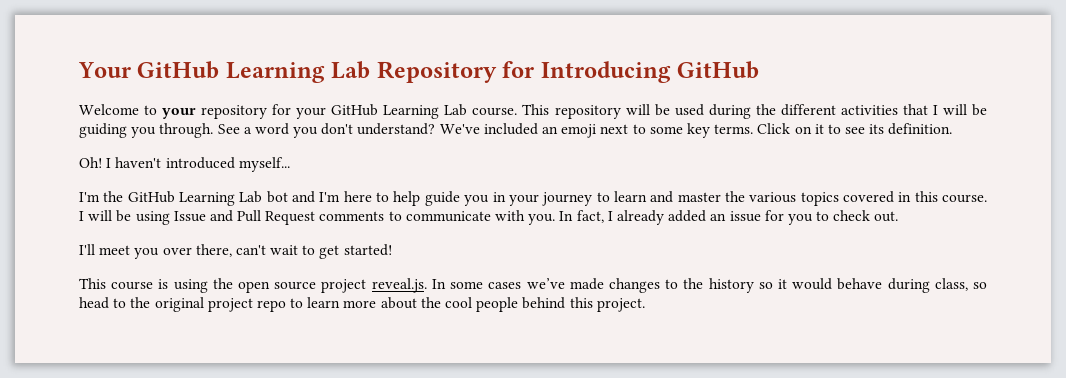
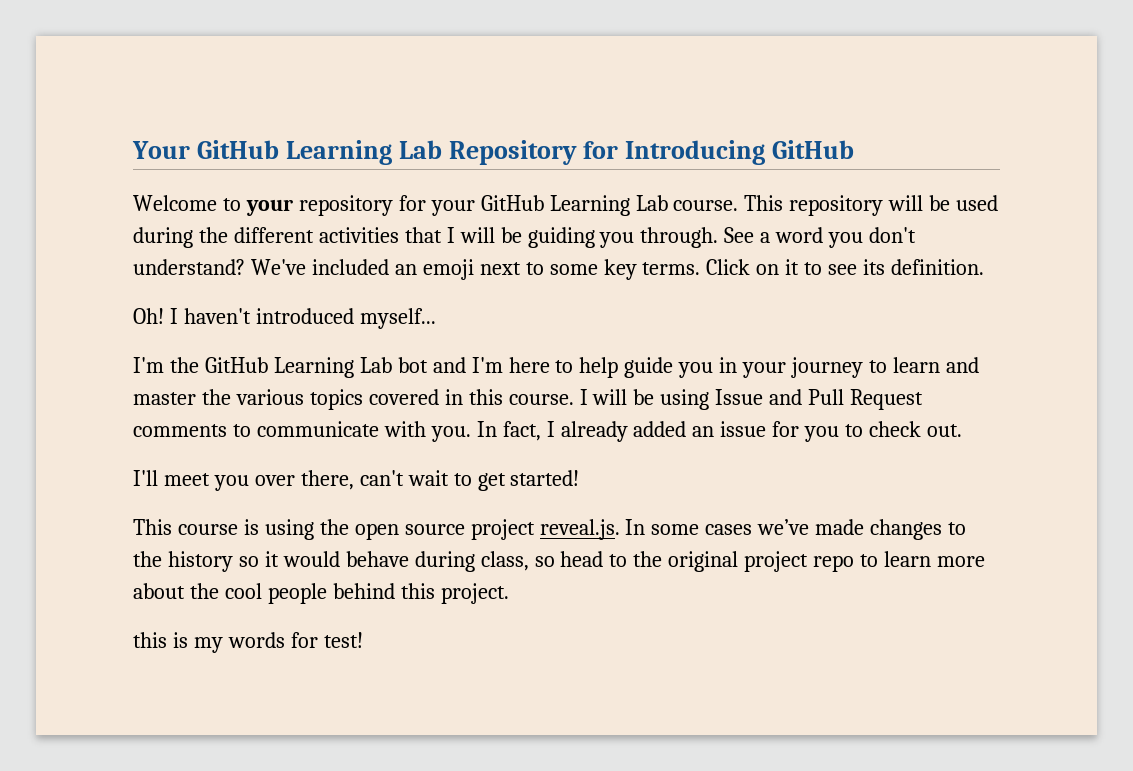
(645, 305) none -> [133,632,363,653] // this is my words for test!

